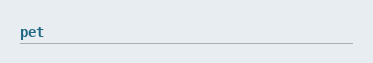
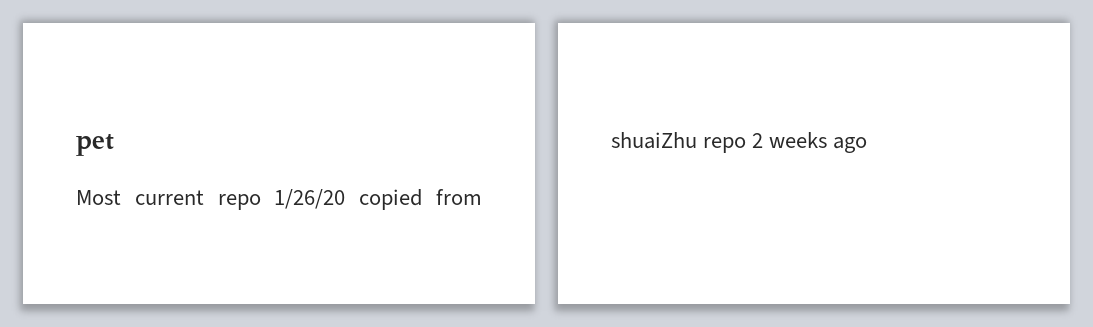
(44, 33) none -> [76,189,482,210] [611,132,868,153] // Most current repo 1/26/20 copied from shuaiZhu repo 2 weeks ago

